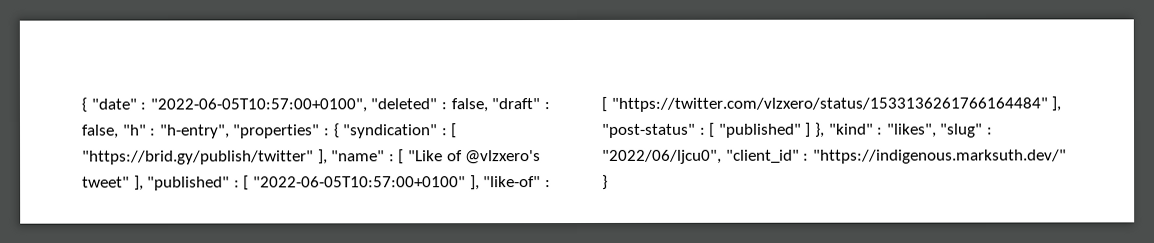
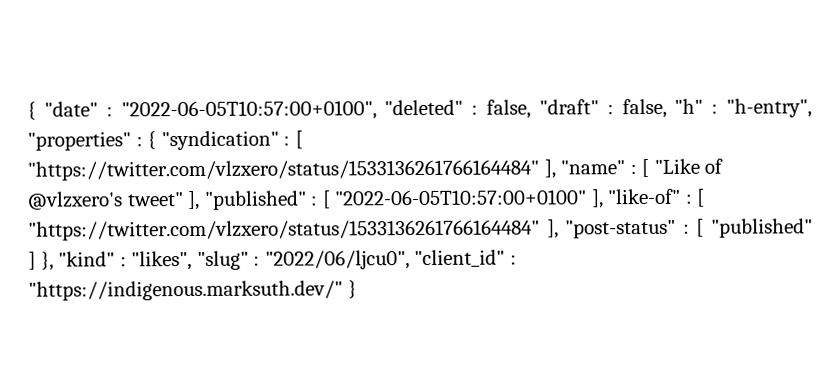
[82,150,314,165] "https://brid.gy/publish/twitter" -> [27,159,539,181] "https://twitter.com/vlzxero/status/1533136261766164484"

